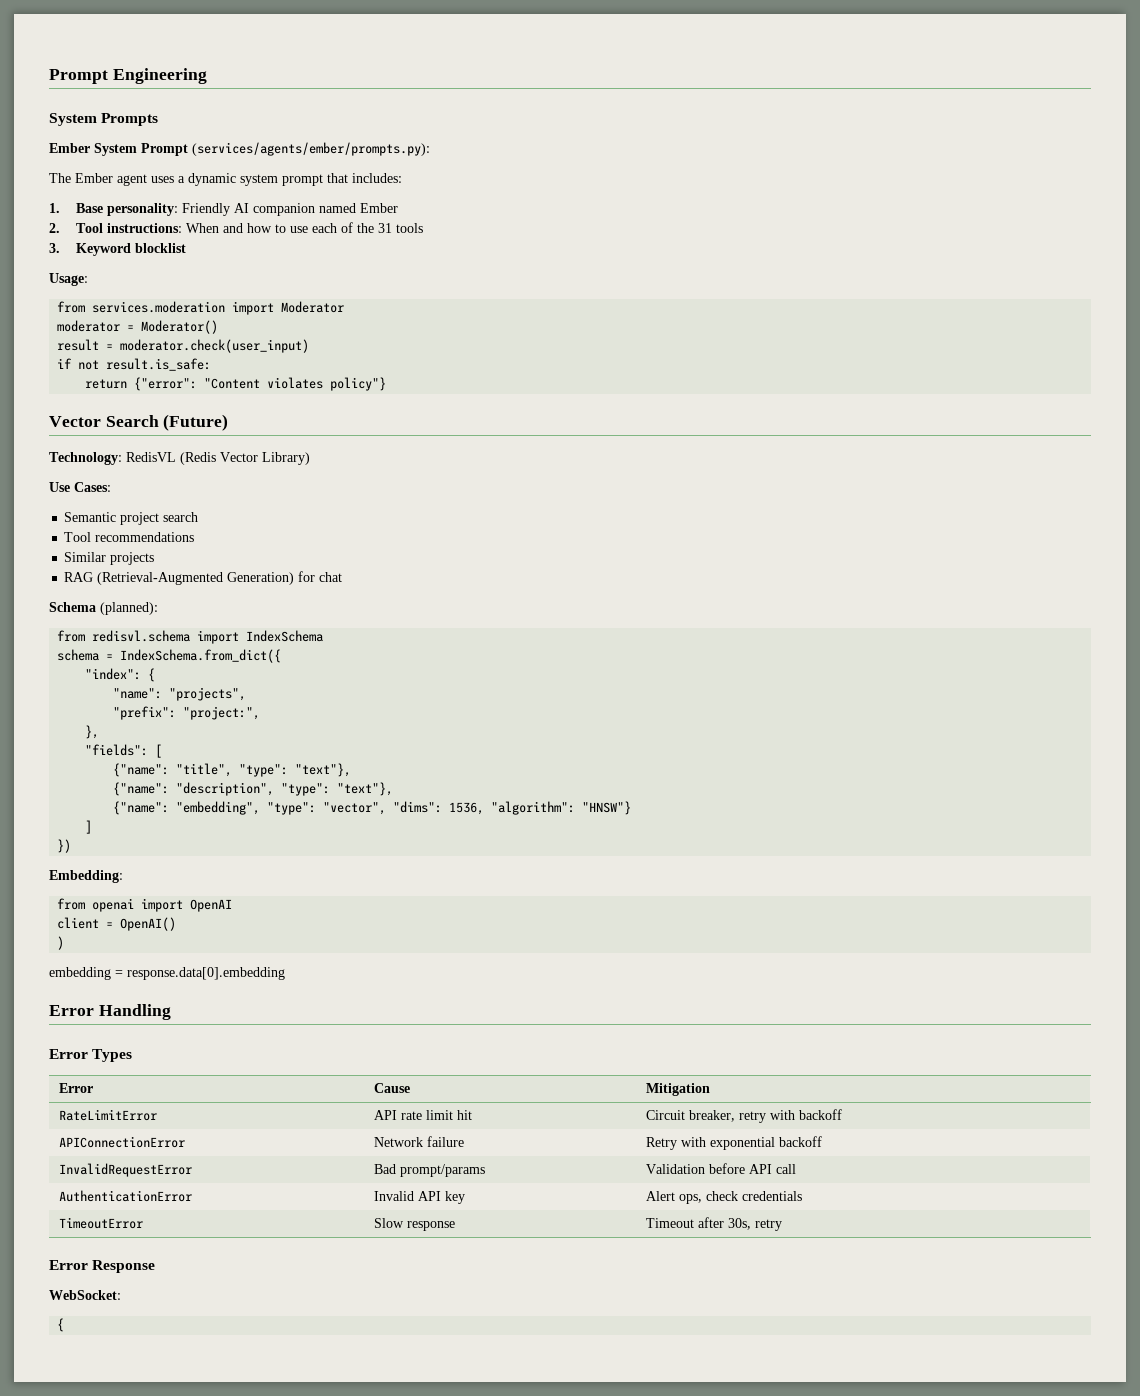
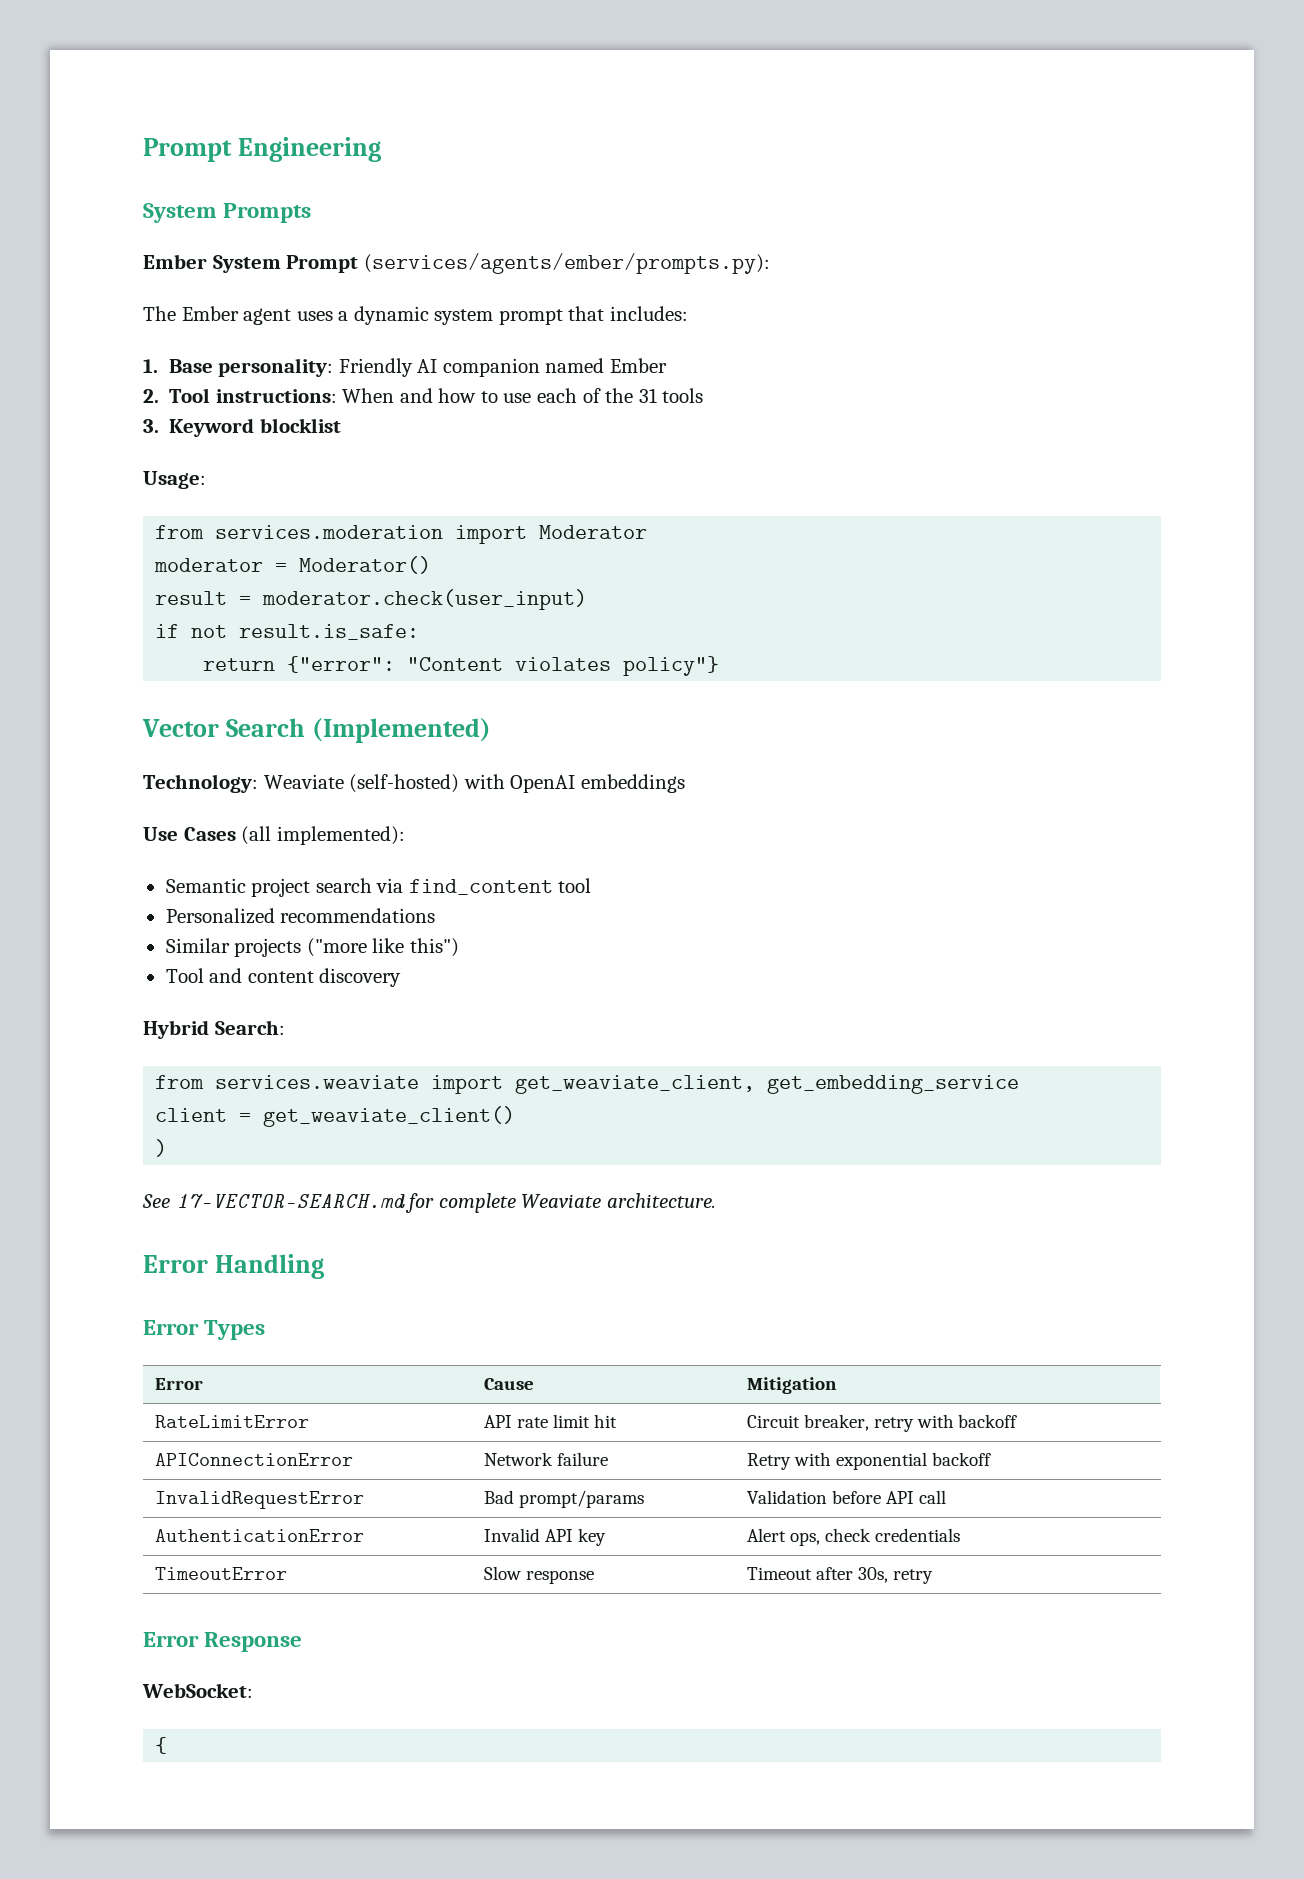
[163,414,229,431] (Future) -> [311,718,491,743] (Implemented)
[126,452,310,465] [49,482,111,492] RedisVL (Redis Vector Library) // Use Cases: -> [263,774,685,793] [143,826,405,845] Weaviate (self-hosted) with OpenAI embeddings // Use Cases (all implemented):
[64,532,92,542] // Tool -> [376,878,592,895] [165,908,275,924] via find_content tool // Personalized
[64,571,343,585] [49,602,158,615] [57,630,324,644] [57,649,282,663] [85,668,156,682] [113,687,247,701] [113,706,261,720] [85,725,100,739] [85,744,163,758] [113,763,352,777] [113,782,394,796] [113,801,632,815] [85,820,93,834] [57,839,72,853] [49,870,123,883] [57,898,233,912] // RAG (Retrieval-Augmented Generation) for chat // Schema (planned): // from redisvl.schema import IndexSchema // schema = IndexSchema.from_dict({ // "index": { // "name": "projects", // "prefix": "project:", // }, // "fields": [ // {"name": "title", "type": "text"}, // {"name": "description", "type": "text"}, // {"name": "embedding", "type": "vector", "dims": 1536, "algorithm": "HNSW"} // ] // }) // Embedding: // from openai import OpenAI -> [306,938,459,957] [165,968,402,987] [143,1020,285,1039] [155,1075,1020,1094] ("more like this") // Tool and content discovery // Hybrid Search: // from services.weaviate import get_weaviate_client, get_embedding_service
[120,917,177,931] OpenAI() -> [263,1106,516,1127] get_weaviate_client()
[49,967,285,980] embedding = response.data[0].embedding -> [142,1193,716,1213] See 17-VECTOR-SEARCH.md for complete Weaviate architecture.

